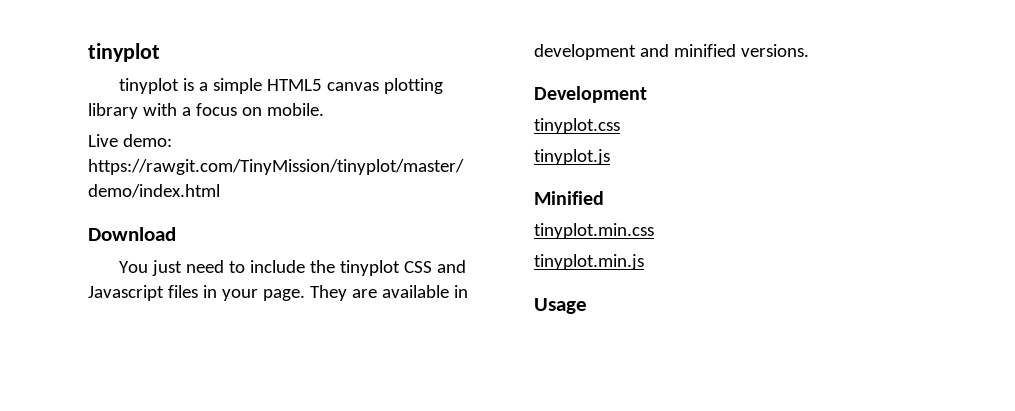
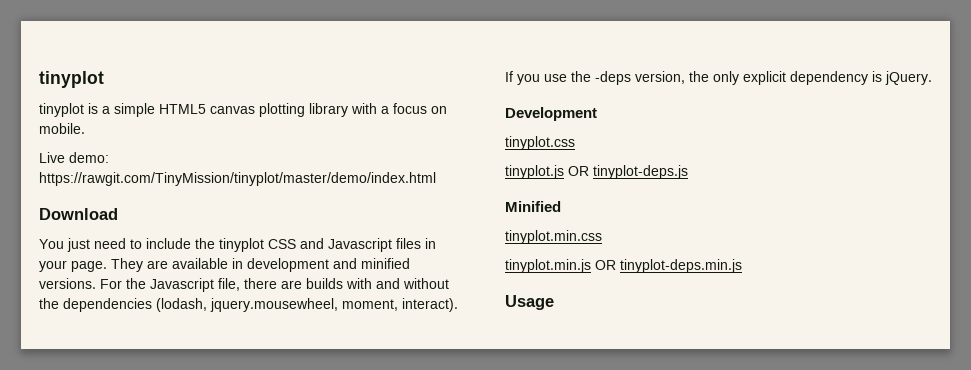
(809, 50) none -> [100,278,449,292] [39,298,458,312] [505,71,932,85] For the Javascript file, there are builds with and without the dependencies (lodash, jquery.mousewheel, moment, interact). If you use the -deps version, the only explicit dependency is jQuery.
(610, 157) none -> [568,165,688,179] OR tinyplot-deps.js
(644, 262) none -> [595,259,742,273] OR tinyplot-deps.min.js

